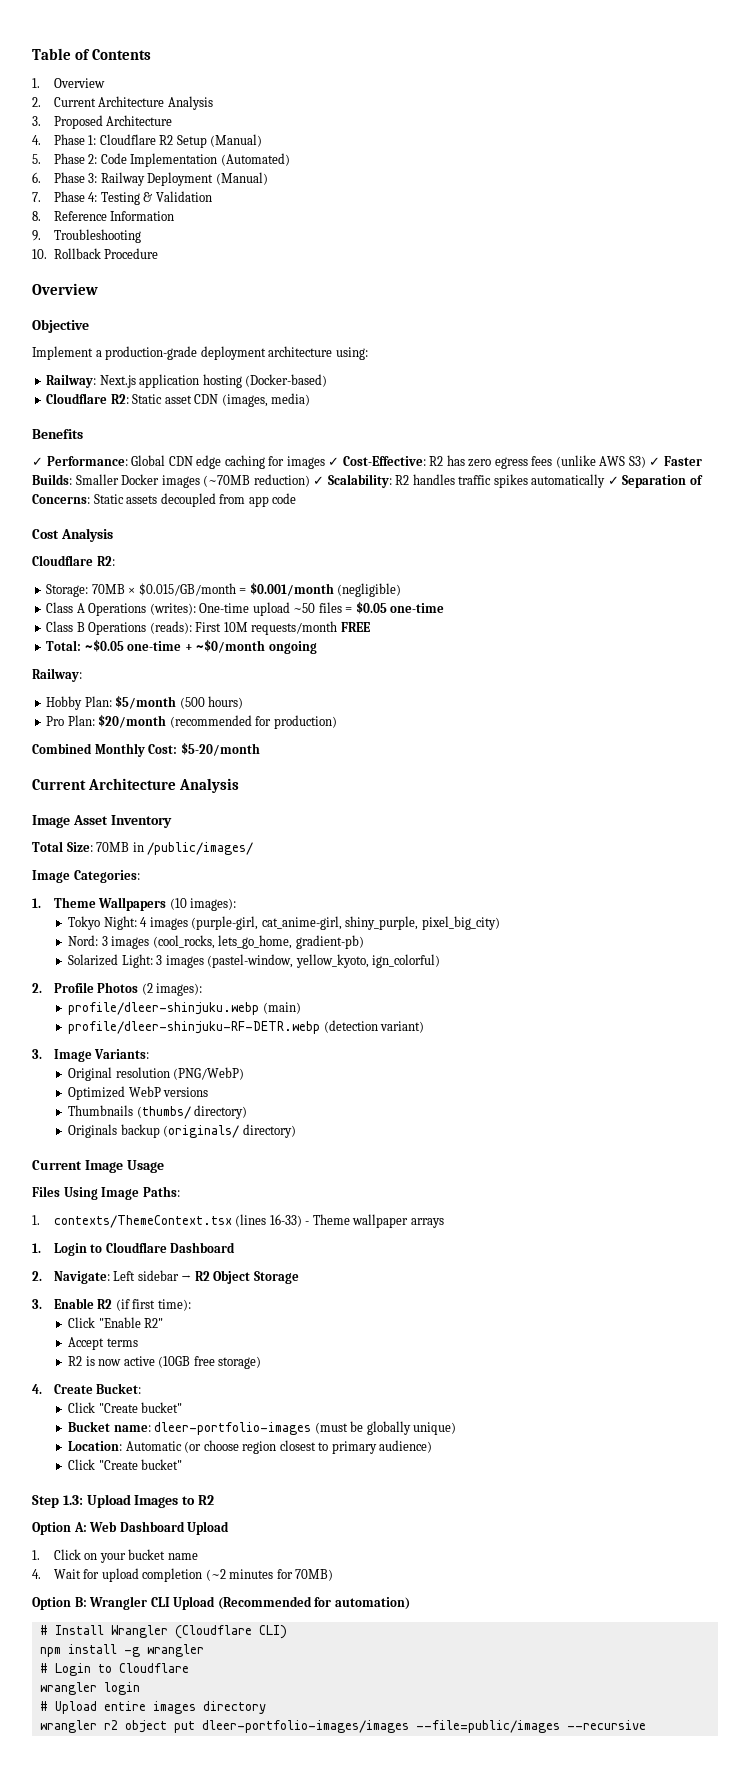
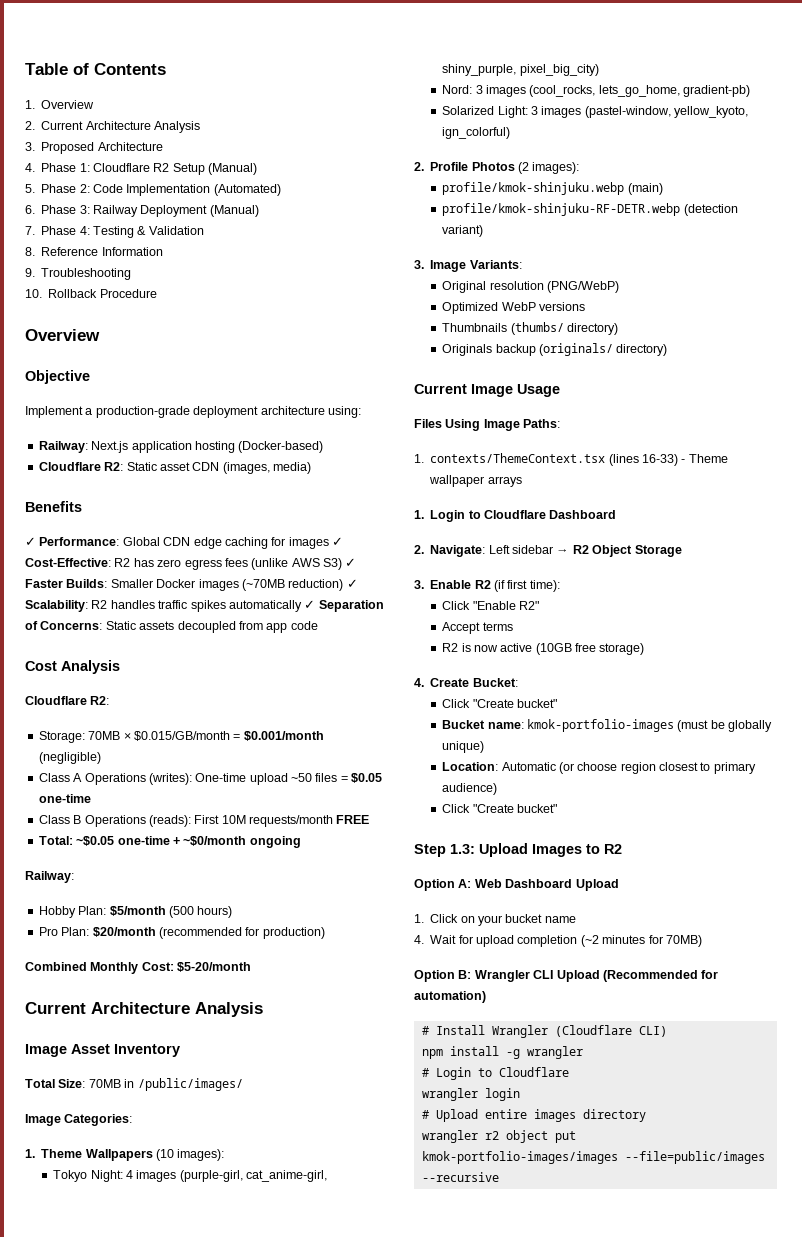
[68,1002,260,1015] profile/dleer-shinjuku.webp -> [442,182,625,195] profile/kmok-shinjuku.webp
[68,1021,321,1034] profile/dleer-shinjuku-RF-DETR.webp -> [442,203,681,216] profile/kmok-shinjuku-RF-DETR.webp
[154,1422,312,1435] dleer-portfolio-images -> [526,719,674,732] kmok-portfolio-images
[201,1720,409,1733] dleer-portfolio-images/images -> [421,1151,618,1164] kmok-portfolio-images/images

